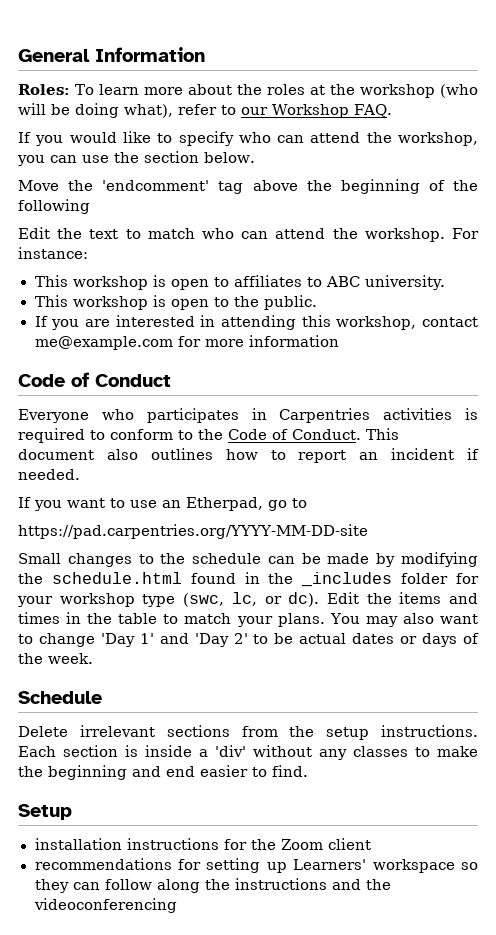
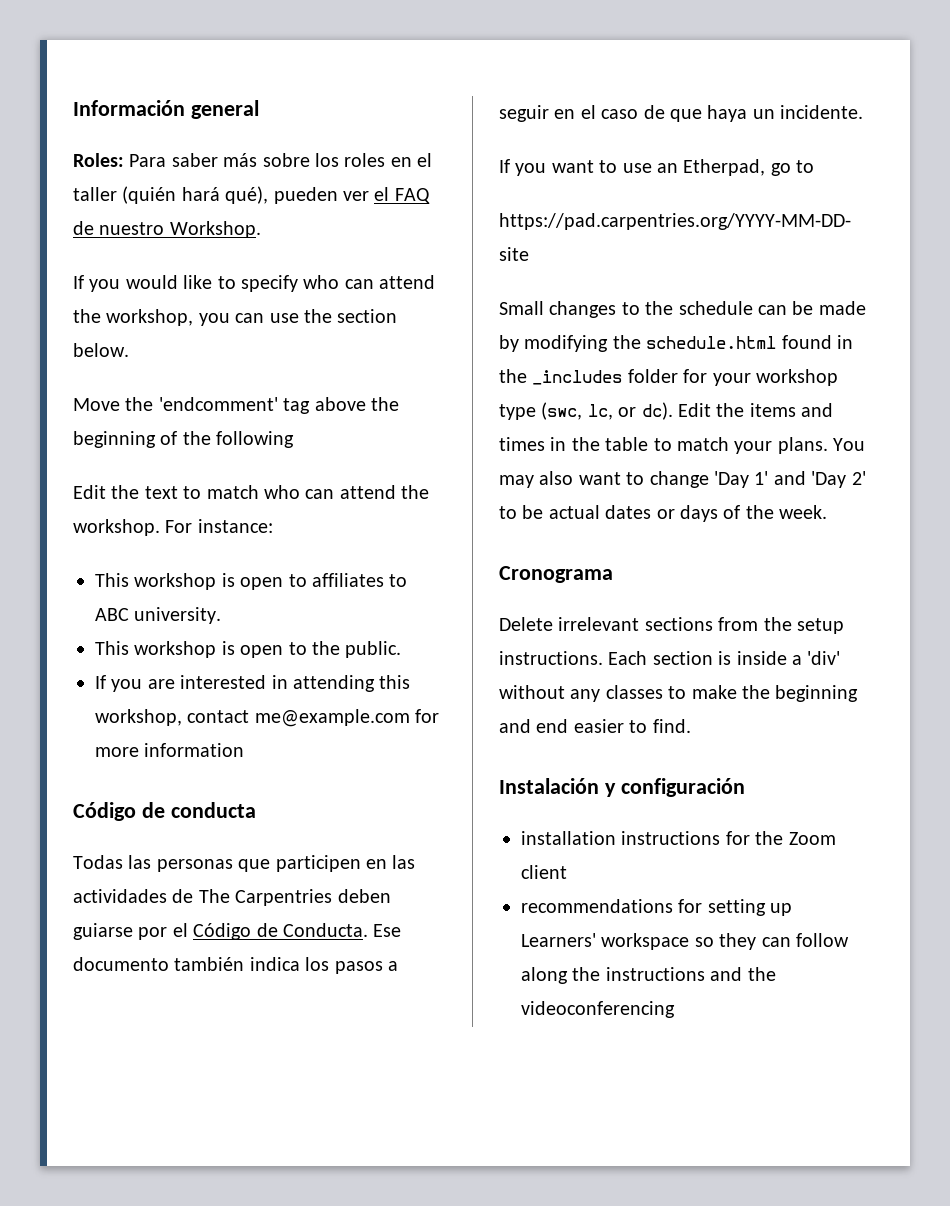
[18,47,205,62] General Information -> [73,100,259,119] Información general
[75,84,478,98] [18,103,392,118] To learn more about the roles at the workshop (who will be doing what), refer to our Workshop FAQ. -> [129,153,433,167] [73,186,430,204] [73,221,261,238] Para saber más sobre los roles en el taller (quién hará qué), pueden ver el FAQ de nuestro Workshop.
[18,372,171,387] [18,408,478,423] [18,428,399,443] [18,448,479,463] [18,469,80,480] Code of Conduct // Everyone who participates in Carpentries activities is required to conform to the Code of Conduct. This document also outlines how to report an incident if needed. -> [73,802,256,821] [73,855,416,872] [73,889,391,906] [73,923,402,940] [73,957,398,974] [499,105,864,122] Código de conducta // Todas las personas que participen en las actividades de The Carpentries deben guiarse por el Código de Conducta. Ese documento también indica los pasos a seguir en el caso de que haya un incidente.
[18,691,102,704] Schedule -> [499,566,613,583] Cronograma
[18,804,72,820] Setup -> [499,778,745,797] Instalación y configuración

